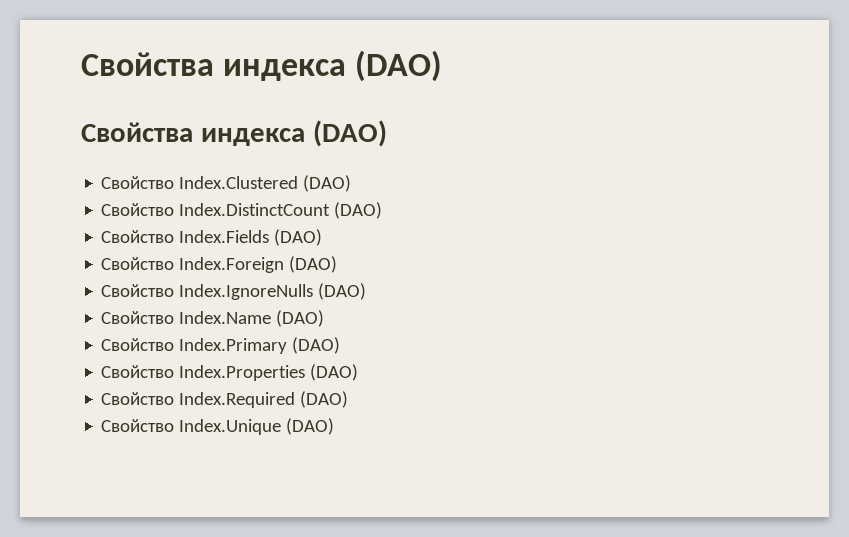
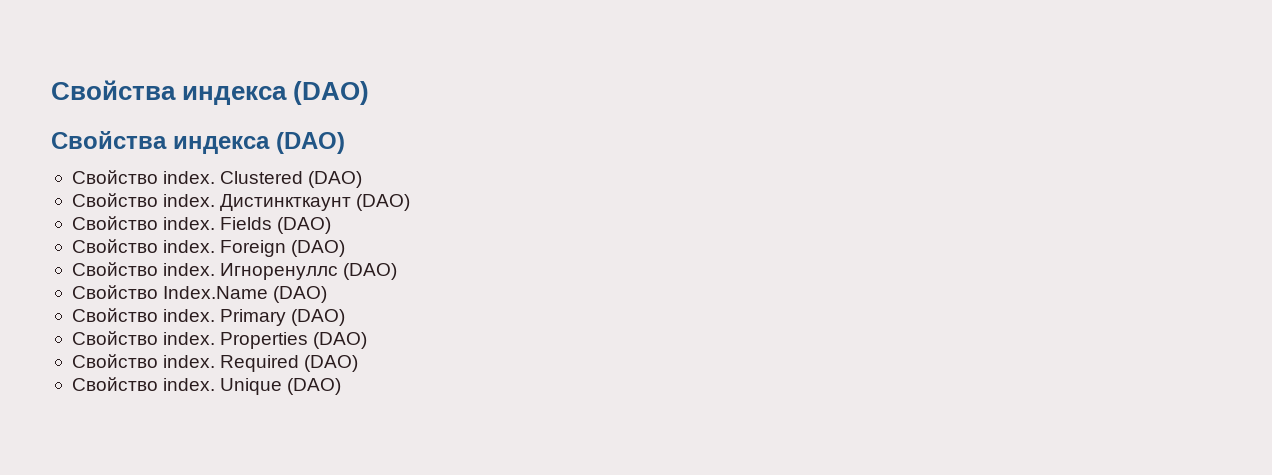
[179,175,352,192] [101,202,383,219] [101,229,323,246] [101,256,338,273] [101,284,314,300] Index.Clustered (DAO) // Свойство Index.DistinctCount (DAO) // Свойство Index.Fields (DAO) // Свойство Index.Foreign (DAO) // Свойство Index.IgnoreNulls -> [163,171,363,188] [71,193,411,211] [71,216,332,234] [71,239,346,257] [71,262,339,280] index. Clustered (DAO) // Свойство index. Дистинкткаунт (DAO) // Свойство index. Fields (DAO) // Свойство index. Foreign (DAO) // Свойство index. Игноренуллс
[179,337,341,354] [101,364,359,381] [101,391,349,408] [101,419,282,435] Index.Primary (DAO) // Свойство Index.Properties (DAO) // Свойство Index.Required (DAO) // Свойство Index.Unique -> [163,309,346,326] [71,331,368,349] [71,354,359,372] [71,377,283,395] index. Primary (DAO) // Свойство index. Properties (DAO) // Свойство index. Required (DAO) // Свойство index. Unique

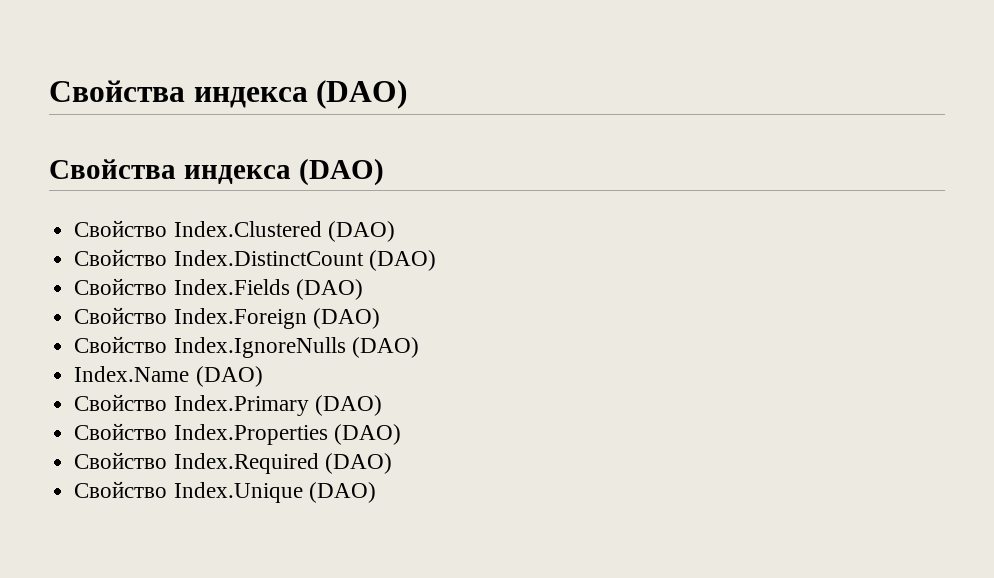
[163,171,363,188] [71,193,411,211] [71,216,332,234] [71,239,346,257] [71,262,398,280] [71,285,158,299] index. Clustered (DAO) // Свойство index. Дистинкткаунт (DAO) // Свойство index. Fields (DAO) // Свойство index. Foreign (DAO) // Свойство index. Игноренуллс (DAO) // Свойство -> [173,221,395,242] [74,249,436,271] [74,278,363,300] [74,307,380,329] [74,336,419,358] Index.Clustered (DAO) // Свойство Index.DistinctCount (DAO) // Свойство Index.Fields (DAO) // Свойство Index.Foreign (DAO) // Свойство Index.IgnoreNulls (DAO) //
[163,309,346,326] [71,331,368,349] [71,354,359,372] [71,377,283,395] index. Primary (DAO) // Свойство index. Properties (DAO) // Свойство index. Required (DAO) // Свойство index. Unique -> [173,395,382,416] [74,423,401,445] [74,452,392,474] [74,481,303,503] Index.Primary (DAO) // Свойство Index.Properties (DAO) // Свойство Index.Required (DAO) // Свойство Index.Unique

